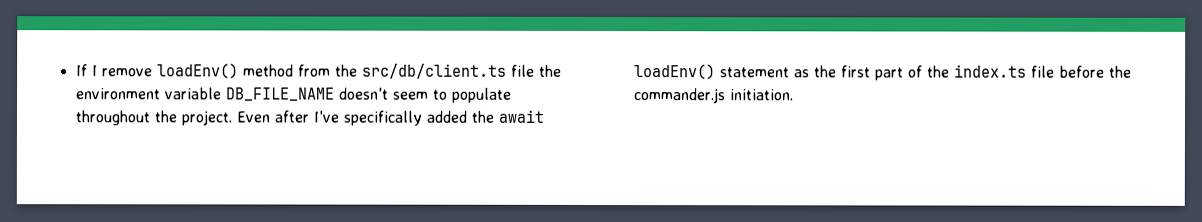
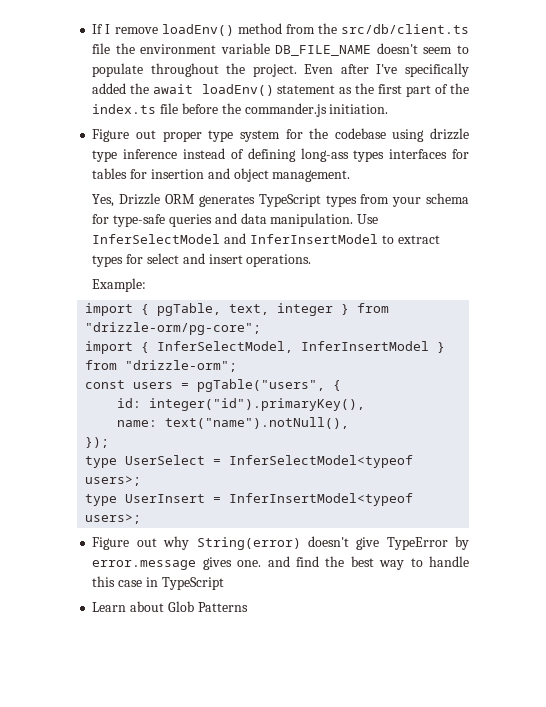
(794, 95) none -> [92,128,470,142] [92,148,469,162] [92,168,351,182] [92,193,469,207] [92,213,379,227] [92,233,440,244] [92,253,312,267] [92,278,147,292] [85,303,390,316] [85,322,262,335] [85,341,446,354] [85,360,238,372] [85,379,342,392] [117,398,366,411] [117,417,350,429] [85,437,110,448] [85,455,414,468] [85,476,142,486] [85,493,414,506] [85,514,142,524] [92,536,469,550] [92,556,469,570] [92,576,224,590] [92,601,248,612] // Figure out proper type system for the codebase using drizzle type inference instead of defining long-ass types interfaces for tables for insertion and object management. // Yes, Drizzle ORM generates TypeScript types from your schema for type-safe queries and data manipulation. Use InferSelectModel and InferInsertModel to extract types for select and insert operations. // Example: // import { pgTable, text, integer } from "drizzle-orm/pg-core"; // import { InferSelectModel, InferInsertModel } from "drizzle-orm"; // const users = pgTable("users", { // id: integer("id").primaryKey(), // name: text("name").notNull(), // }); // type UserSelect = InferSelectModel<typeof users>; // type UserInsert = InferInsertModel<typeof users>; // Figure out why String(error) doesn't give TypeError by error.message gives one. and find the best way to handle this case in TypeScript // Learn about Glob Patterns

